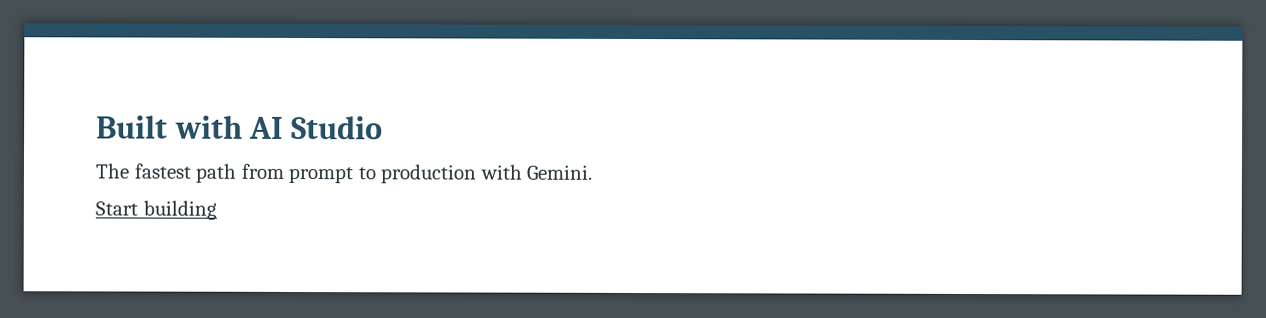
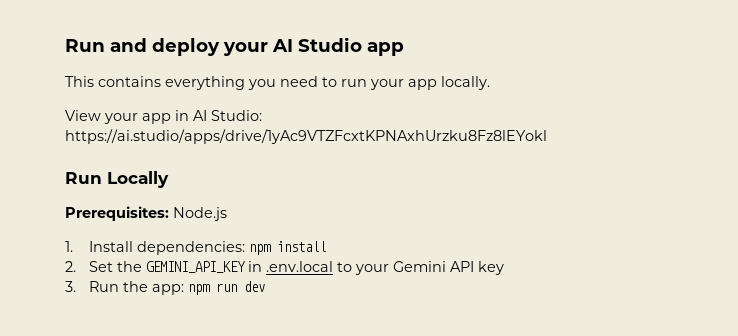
[96,115,383,140] [95,163,593,184] [95,200,217,220] Built with AI Studio // The fastest path from prompt to production with Gemini. // Start building -> [65,37,404,56] [65,76,490,90] [65,110,262,124] [65,129,547,144] [65,171,169,188] [65,206,227,221] [65,241,326,255] [65,261,504,275] [65,281,265,295] Run and deploy your AI Studio app // This contains everything you need to run your app locally. // View your app in AI Studio: https://ai.studio/apps/drive/1yAc9VTZFcxtKPNAxhUrzku8Fz8lEYokl // Run Locally // Prerequisites: Node.js // 1. Install dependencies: npm install // 2. Set the GEMINI_API_KEY in .env.local to your Gemini API key // 3. Run the app: npm run dev

